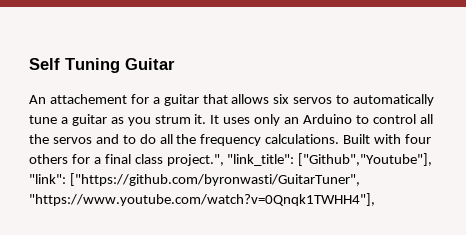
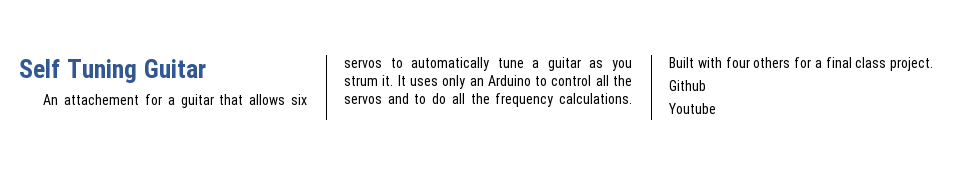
[166,153,433,166] [29,173,360,186] [29,193,375,206] project.", "link_title": ["Github","Youtube"], "link": ["https://github.com/byronwasti/GuitarTuner", "https://www.youtube.com/watch?v=0Qnqk1TWHH4"], -> [890,57,934,71] [669,80,706,91] [668,103,716,114] project. // Github // Youtube

